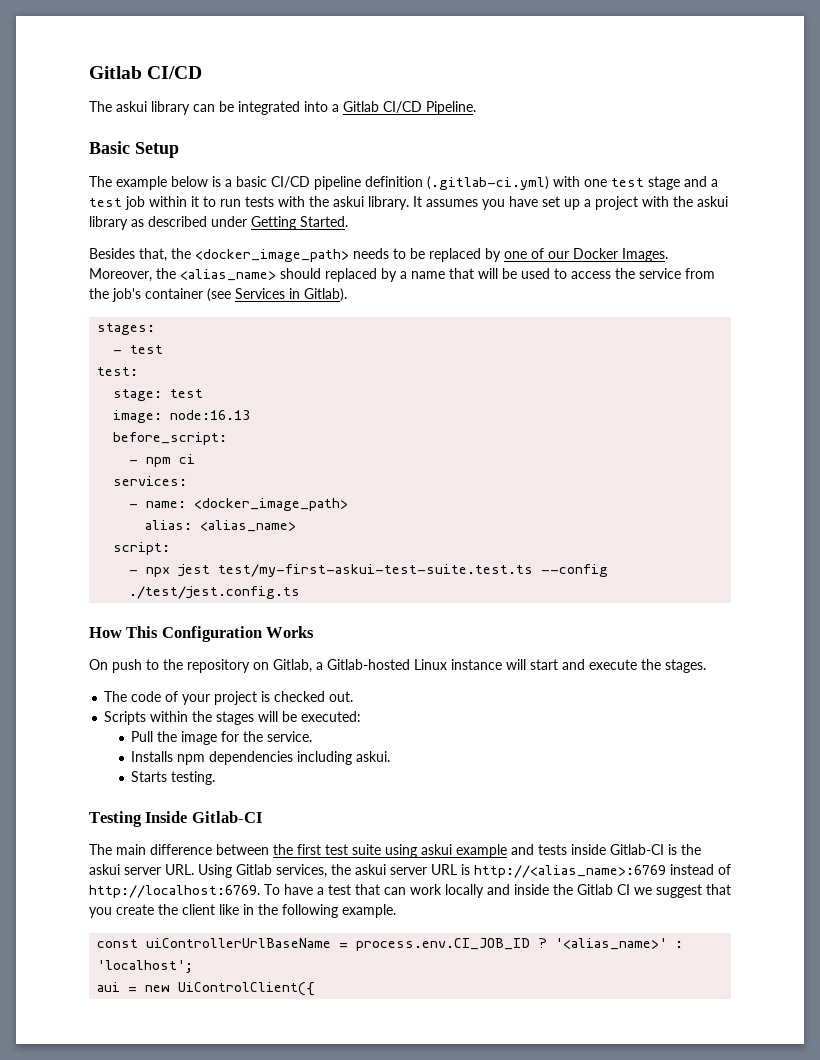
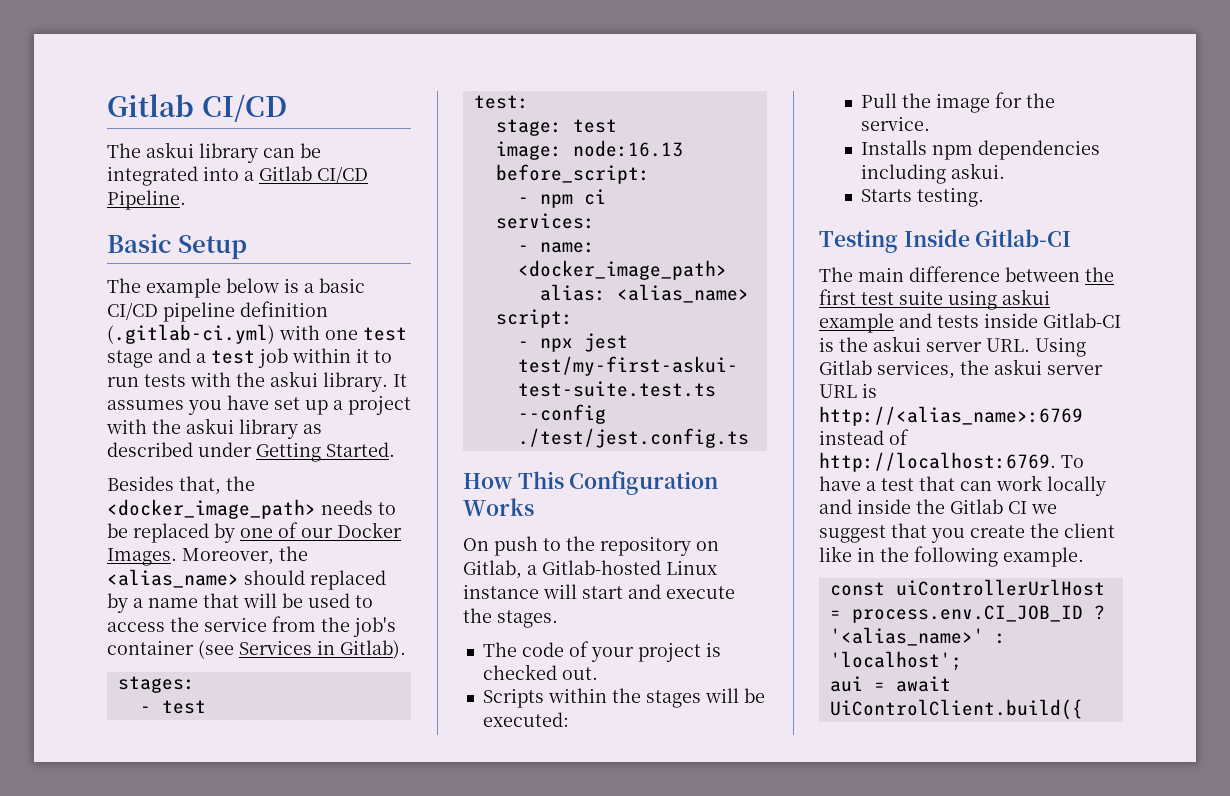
[146,938,332,948] uiControllerUrlBaseName -> [895,579,1105,596] uiControllerUrlHost
[145,982,316,996] new UiControlClient({ -> [895,676,951,692] [829,699,1083,720] await UiControlClient.build({

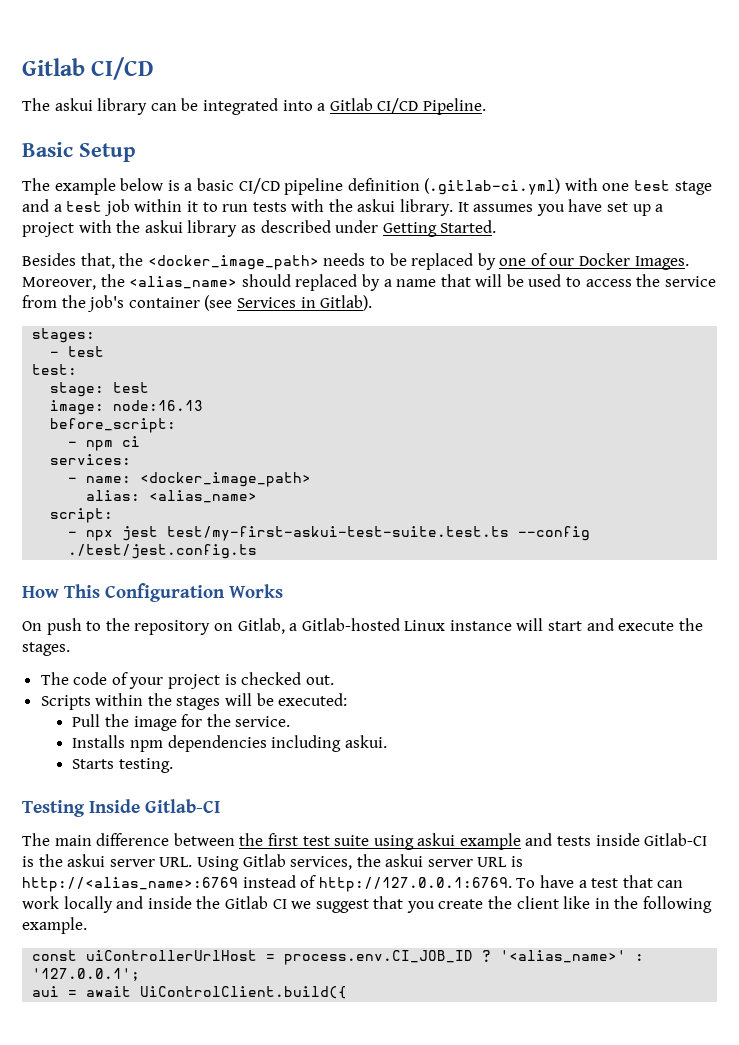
[819,452,1056,472] http://localhost:6769. -> [318,877,512,892] http://127.0.0.1:6769.
[829,651,962,671] 'localhost'; -> [32,968,141,981] '127.0.0.1';

